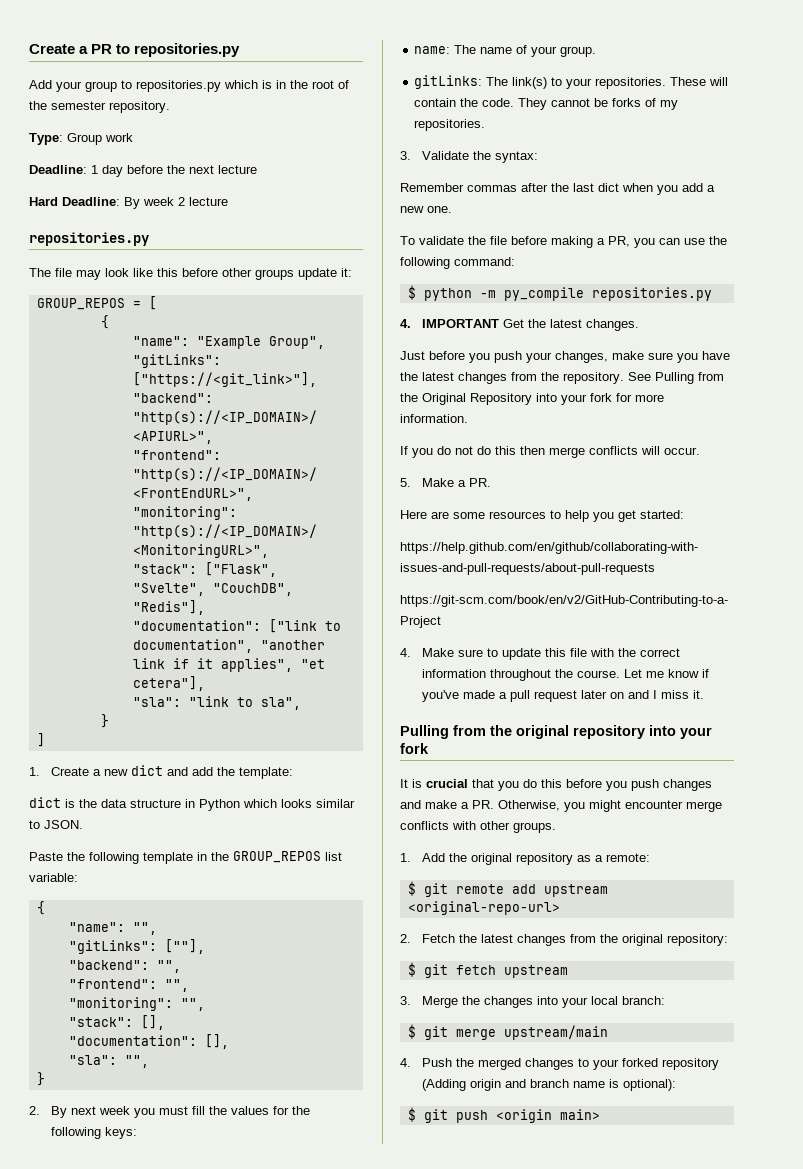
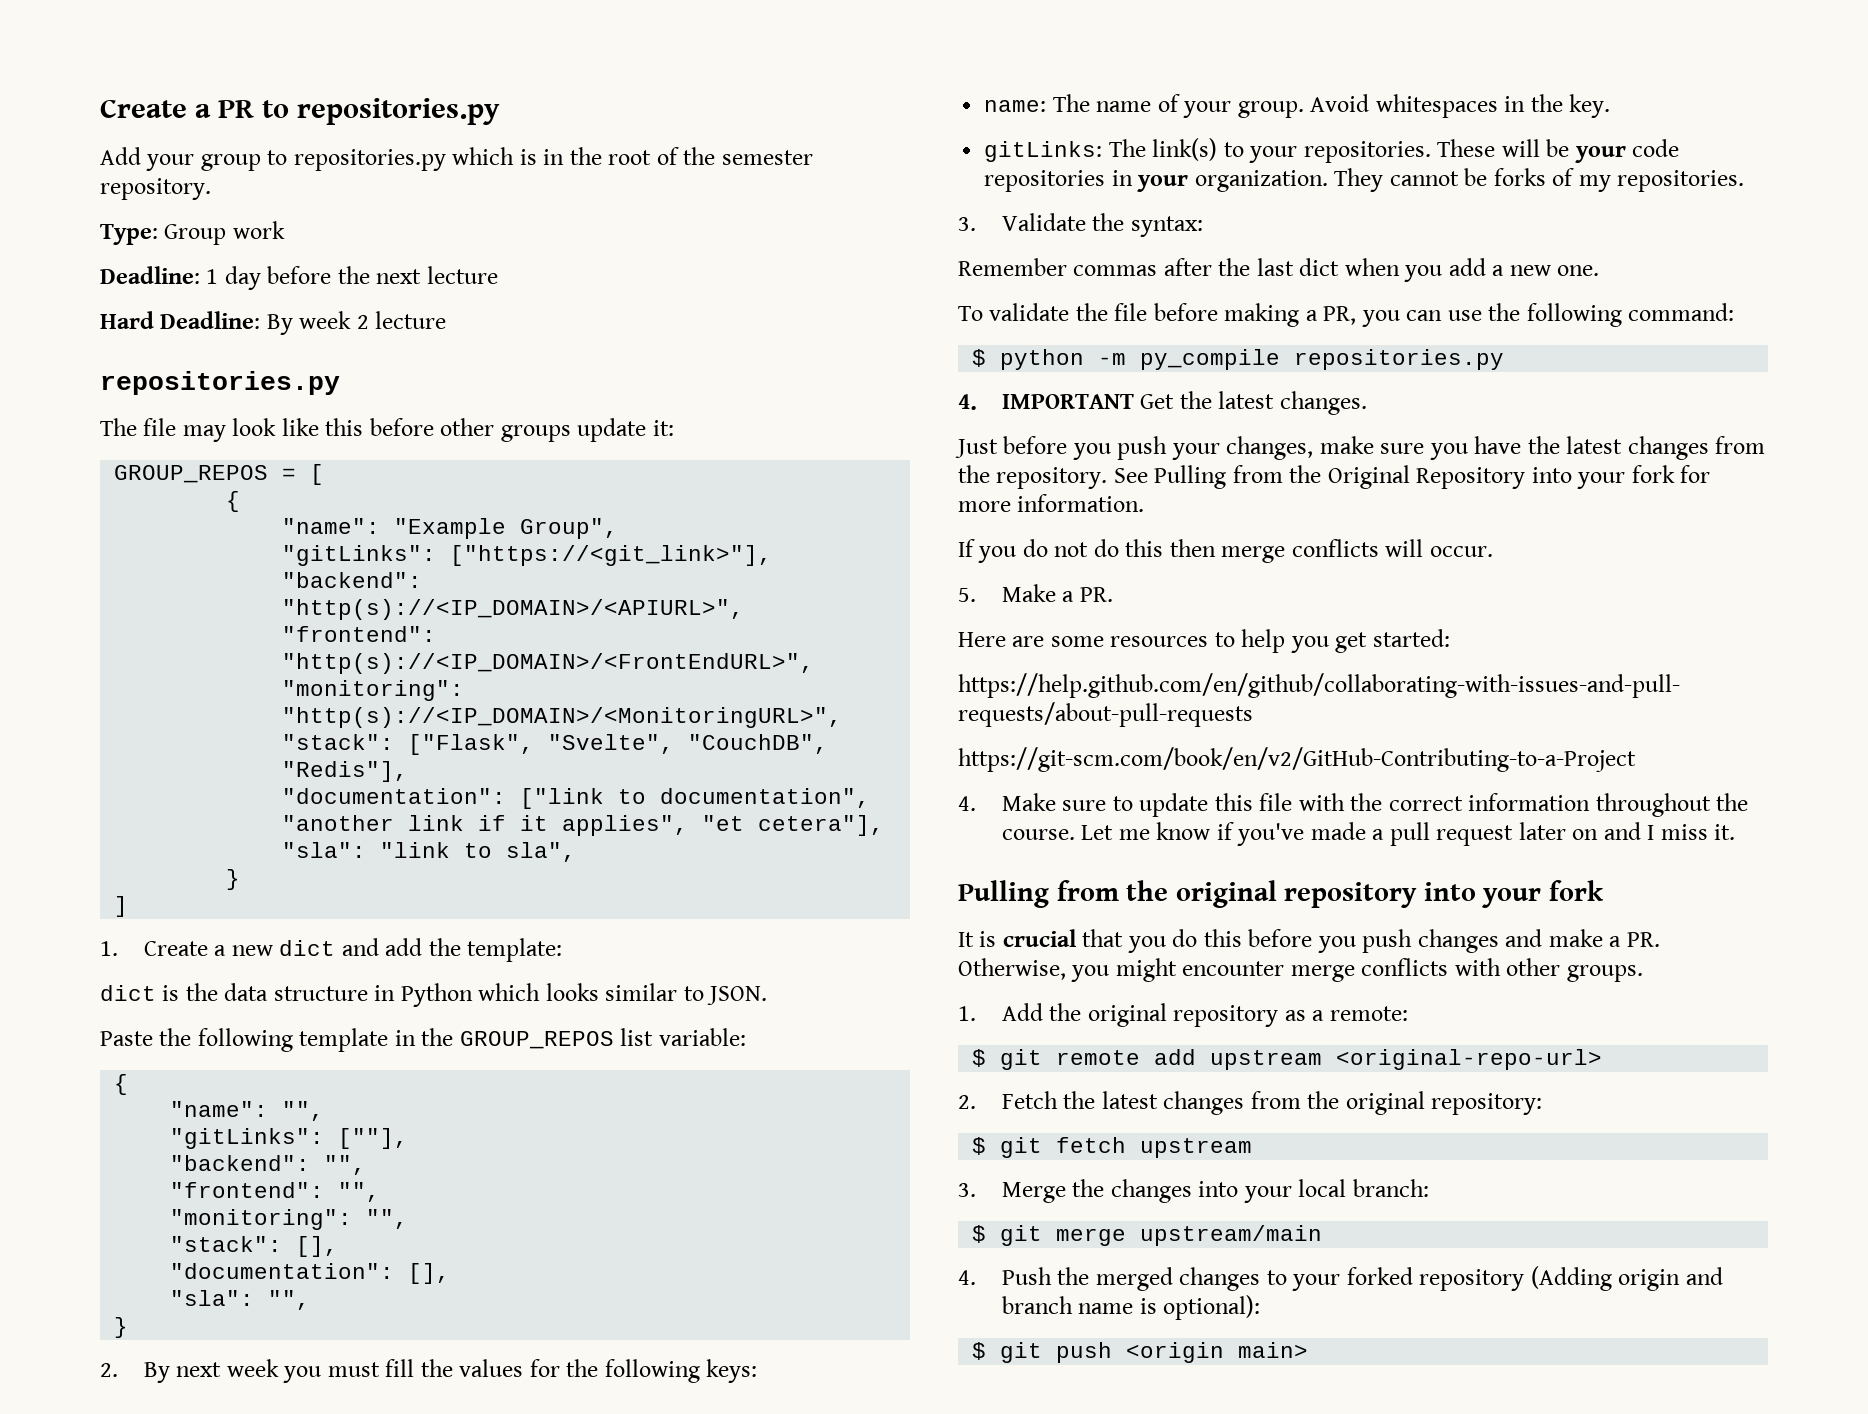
(597, 51) none -> [1310,94,1611,118] Avoid whitespaces in the key.
[414,98,515,107] contain the code. -> [1546,139,1680,163] [984,170,1328,192] be your code repositories in your organization.

